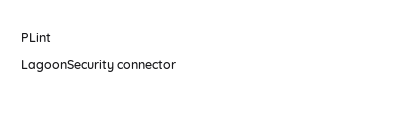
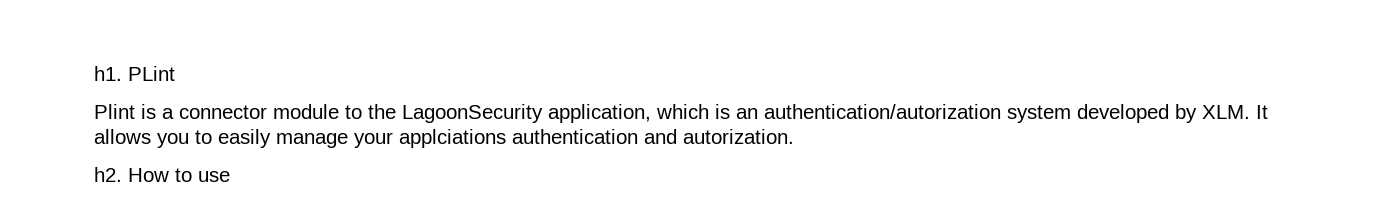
(21, 37) none -> [94,66,122,81] h1.
[21,60,177,72] LagoonSecurity connector -> [94,104,1268,123] [94,129,794,148] [94,167,230,182] Plint is a connector module to the LagoonSecurity application, which is an authentication/autorization system developed by XLM. It allows you to easily manage your applciations authentication and autorization. // h2. How to use

